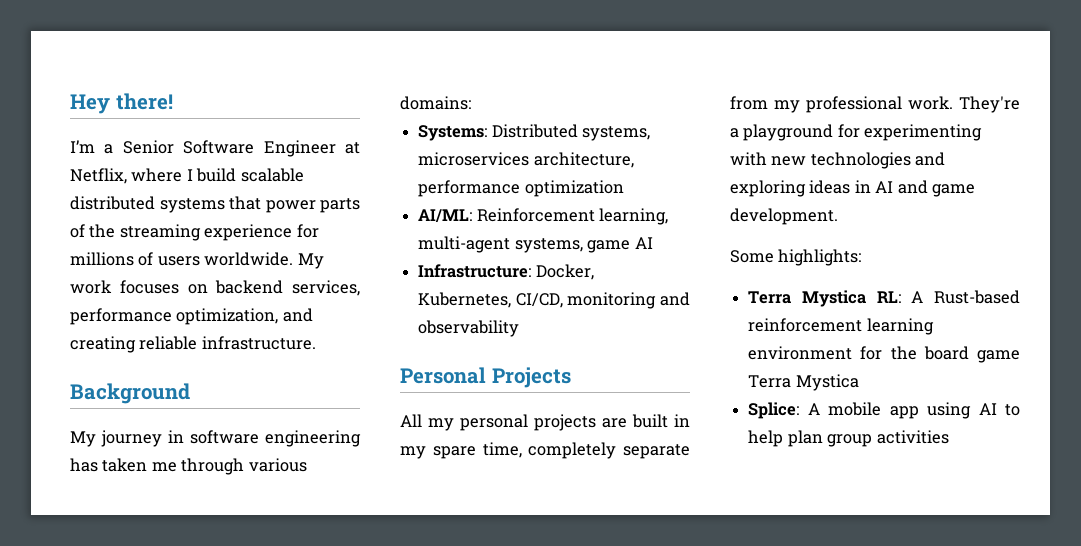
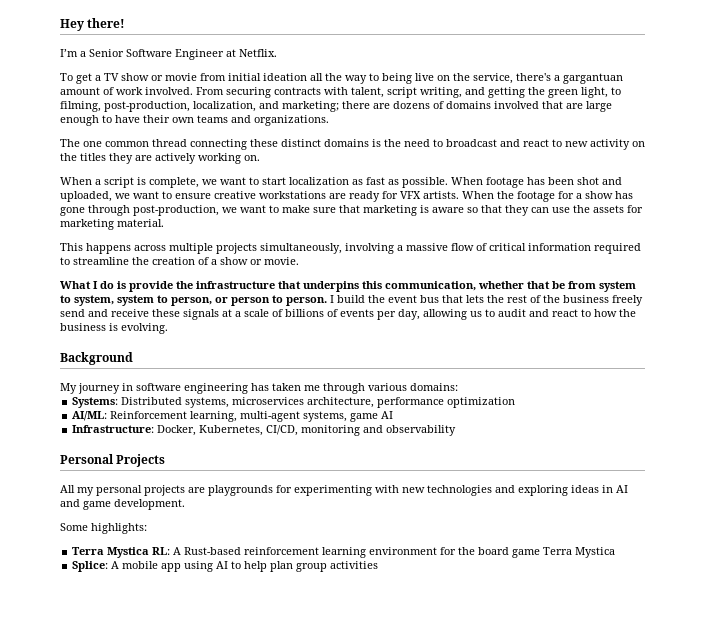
[70,168,304,184] [70,196,360,213] [70,224,319,241] [70,252,324,269] [70,280,360,296] [70,308,313,325] [70,336,316,353] Netflix, where I build scalable distributed systems that power parts of the streaming experience for millions of users worldwide. My work focuses on backend services, performance optimization, and creating reliable infrastructure. -> [239,49,277,57] [60,73,623,84] [60,87,621,98] [60,101,612,112] [60,115,329,126] [60,139,645,150] [60,153,260,164] [60,177,622,188] [60,191,633,202] [60,205,643,216] [60,219,164,230] [60,243,641,254] [60,257,299,265] [60,281,636,292] [60,295,643,306] [60,309,636,320] [60,323,168,334] Netflix. // To get a TV show or movie from initial ideation all the way to being live on the service, there's a gargantuan amount of work involved. From securing contracts with talent, script writing, and getting the green light, to filming, post-production, localization, and marketing; there are dozens of domains involved that are large enough to have their own teams and organizations. // The one common thread connecting these distinct domains is the need to broadcast and react to new activity on the titles they are actively working on. // When a script is complete, we want to start localization as fast as possible. When footage has been shot and uploaded, we want to ensure creative workstations are ready for VFX artists. When the footage for a show has gone through post-production, we want to make sure that marketing is aware so that they can use the assets for marketing material. // This happens across multiple projects simultaneously, involving a massive flow of critical information required to streamline the creation of a show or movie. // What I do is provide the infrastructure that underpins this communication, whether that be from system to system, system to person, or person to person. I build the event bus that lets the rest of the business freely send and receive these signals at a scale of billions of events per day, allowing us to audit and react to how the business is evolving.
[632,414,690,428] [400,442,690,459] [730,96,1020,113] [730,124,834,141] built in my spare time, completely separate from my professional work. They're a playground -> [208,485,273,496] playgrounds

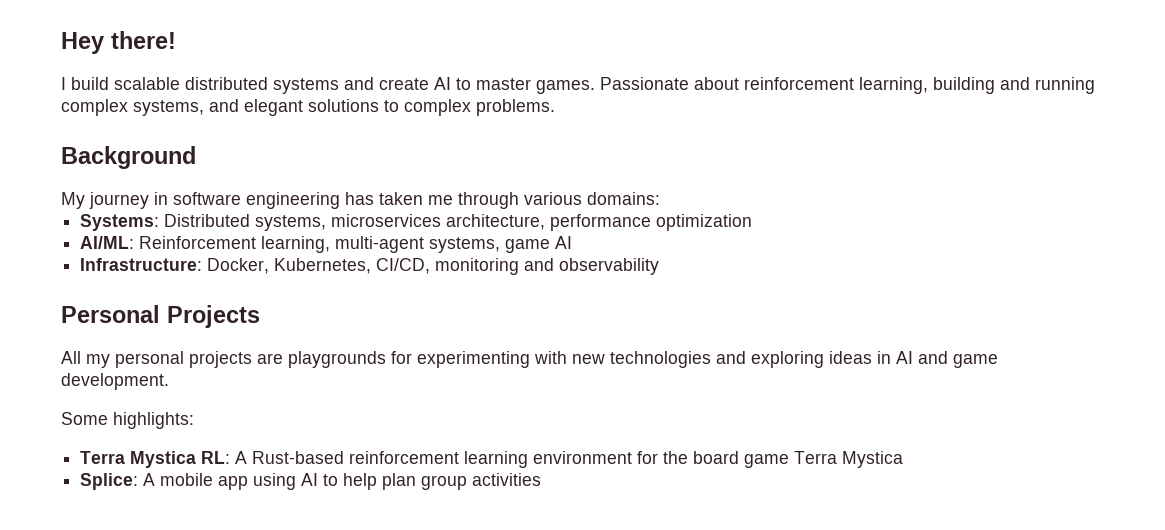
[60,49,277,60] [60,73,623,84] [60,87,621,98] [60,101,612,112] [60,115,329,126] [60,139,645,150] [60,153,260,164] [60,177,622,188] [60,191,633,202] [60,205,643,216] [60,219,164,230] [60,243,641,254] [60,257,299,265] [60,281,636,292] [60,295,643,306] [60,309,636,320] [60,323,168,334] I’m a Senior Software Engineer at Netflix. // To get a TV show or movie from initial ideation all the way to being live on the service, there's a gargantuan amount of work involved. From securing contracts with talent, script writing, and getting the green light, to filming, post-production, localization, and marketing; there are dozens of domains involved that are large enough to have their own teams and organizations. // The one common thread connecting these distinct domains is the need to broadcast and react to new activity on the titles they are actively working on. // When a script is complete, we want to start localization as fast as possible. When footage has been shot and uploaded, we want to ensure creative workstations are ready for VFX artists. When the footage for a show has gone through post-production, we want to make sure that marketing is aware so that they can use the assets for marketing material. // This happens across multiple projects simultaneously, involving a massive flow of critical information required to streamline the creation of a show or movie. // What I do is provide the infrastructure that underpins this communication, whether that be from system to system, system to person, or person to person. I build the event bus that lets the rest of the business freely send and receive these signals at a scale of billions of events per day, allowing us to audit and react to how the business is evolving. -> [61,77,1095,94] [61,99,555,116] I build scalable distributed systems and create AI to master games. Passionate about reinforcement learning, building and running complex systems, and elegant solutions to complex problems.

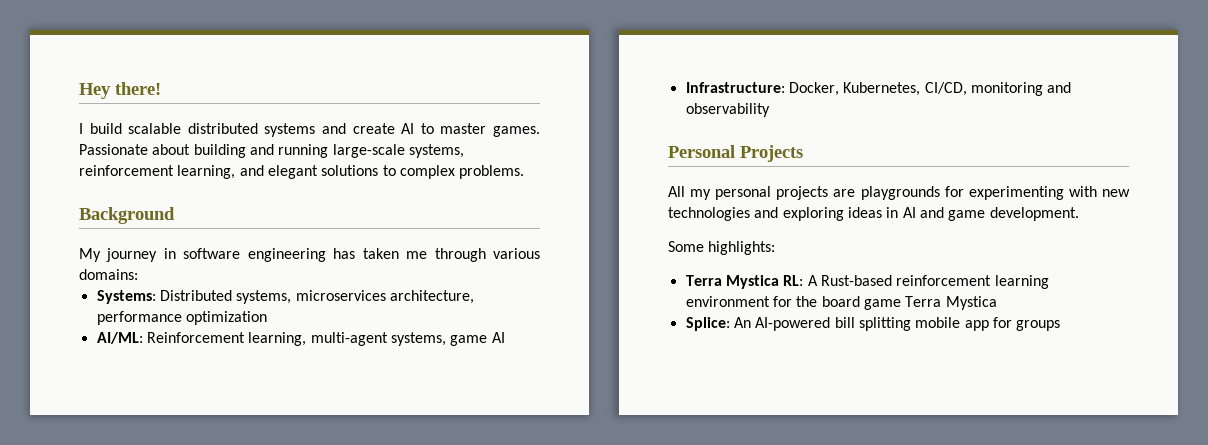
[744,77,928,94] reinforcement learning, -> (191, 149) none
[61,99,204,116] complex systems, -> [332,144,464,158] [79,165,236,179] large-scale systems, reinforcement learning,
[143,473,542,490] A mobile app using AI to help plan group activities -> [733,317,1061,331] An AI-powered bill splitting mobile app for groups

